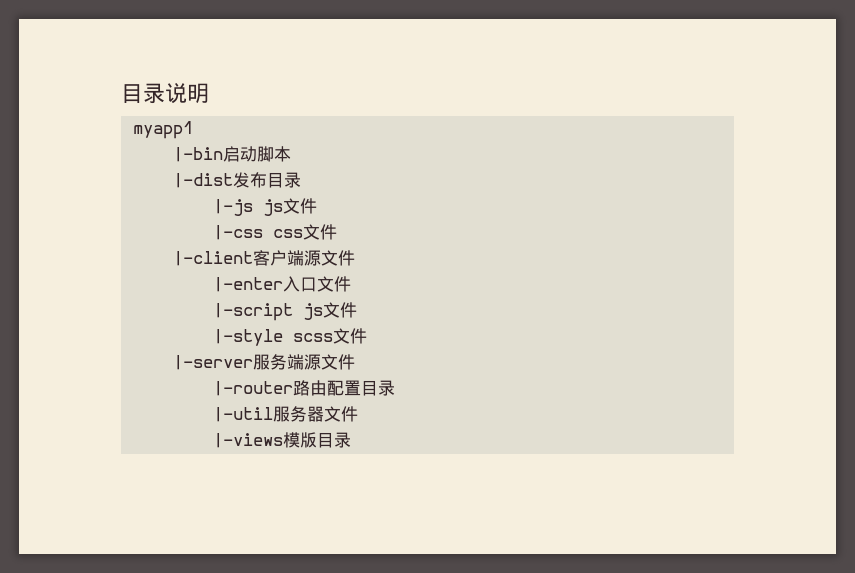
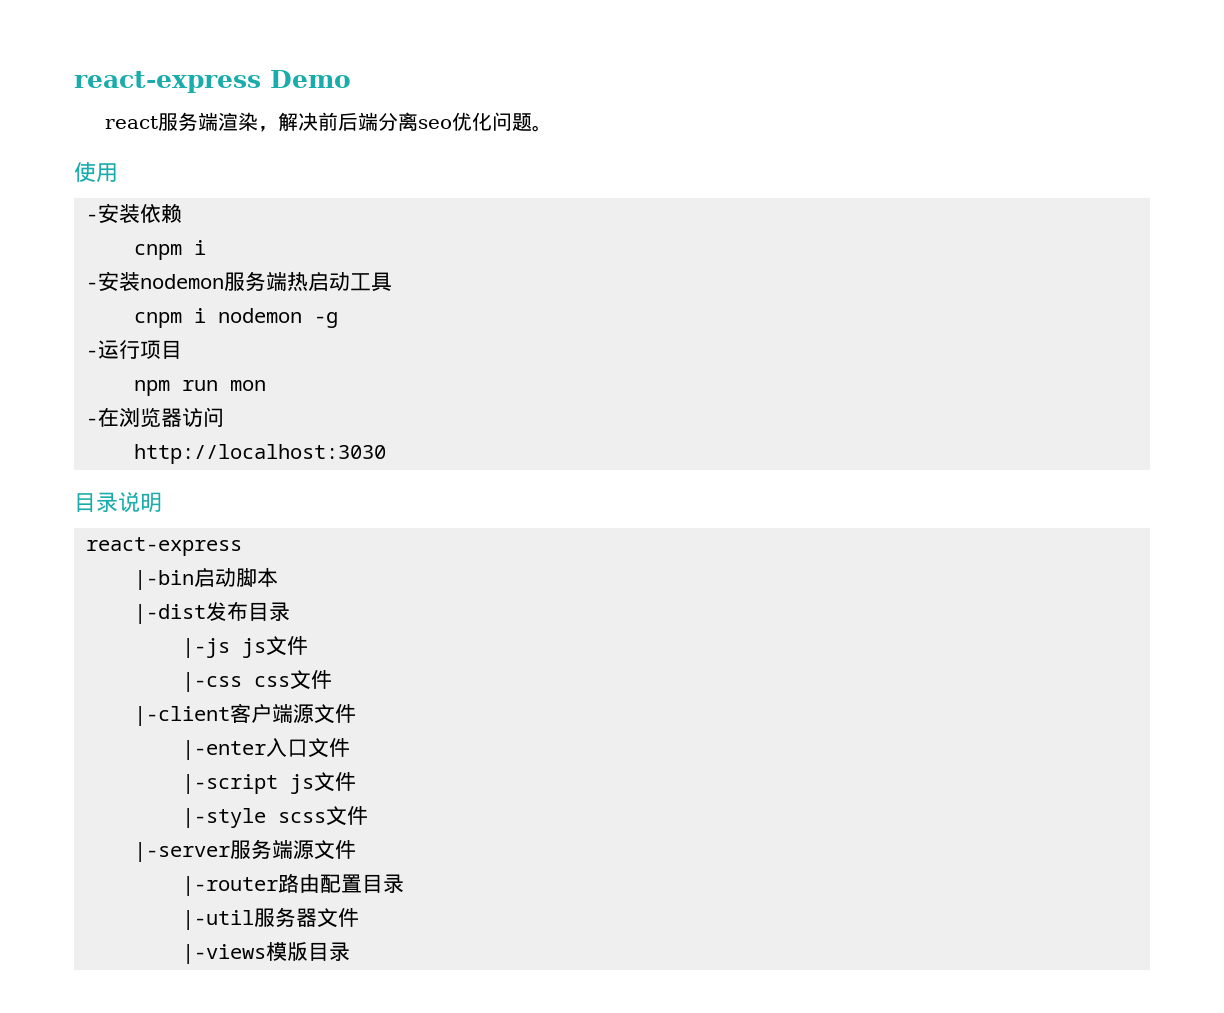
(121, 93) none -> [74,70,351,93] [105,112,553,132] [74,162,118,182] [86,203,182,223] [134,240,206,260] [86,271,392,292] [134,308,338,328] [86,340,182,359] [134,380,266,396] [86,407,224,427] [134,444,386,464] react-express Demo // react服务端渲染，解决前后端分离seo优化问题。 // 使用 // -安装依赖 // cnpm i // -安装nodemon服务端热启动工具 // cnpm i nodemon -g // -运行项目 // npm run mon // -在浏览器访问 // http://localhost:3030 //
[133,121,193,139] myapp1 -> [86,537,242,556] react-express

